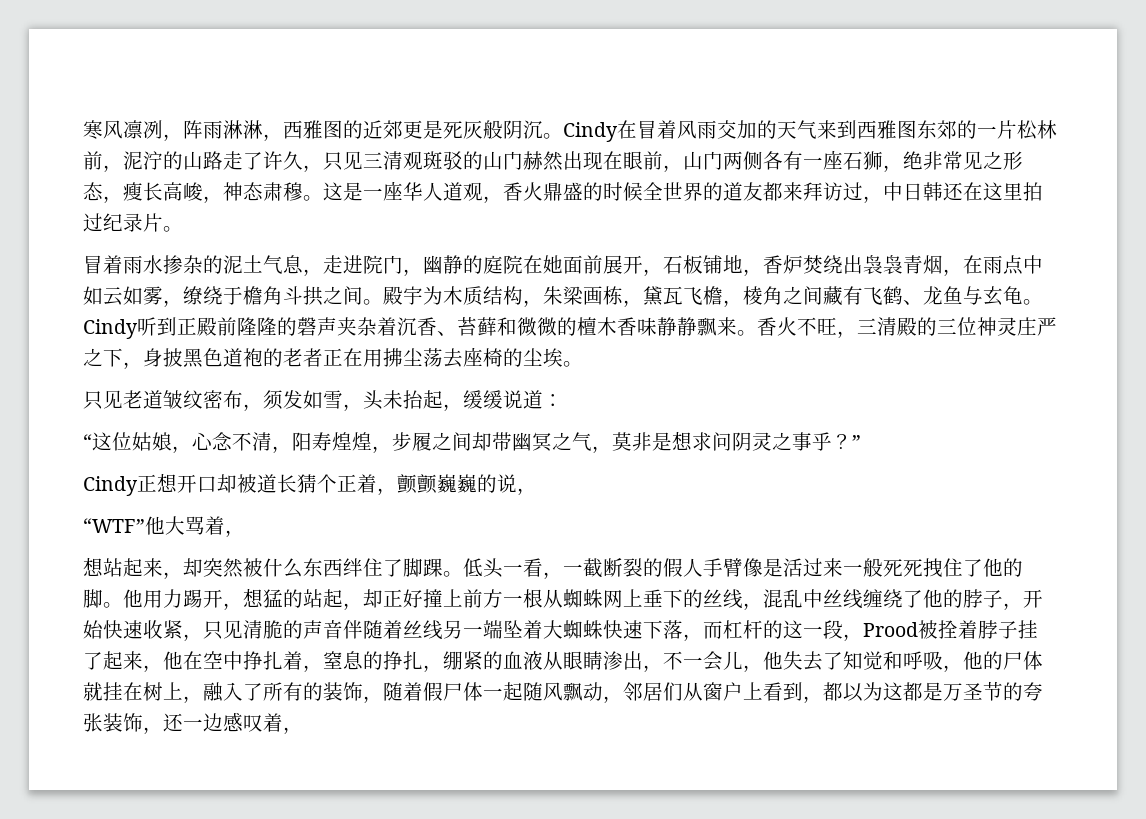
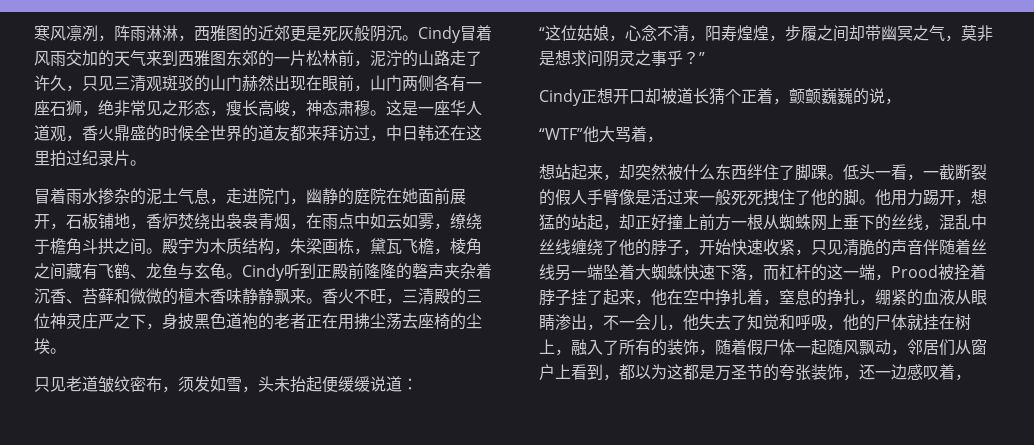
[617,120,637,139] 在 -> (461, 34) none
[443,404,463,411] ， -> [322,376,338,393] 便
[823,620,843,639] 段 -> [859,264,875,280] 端

